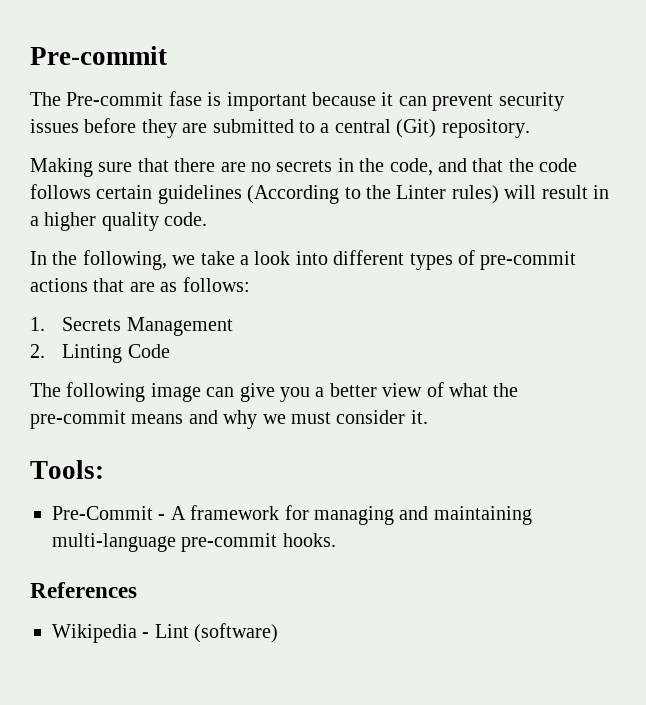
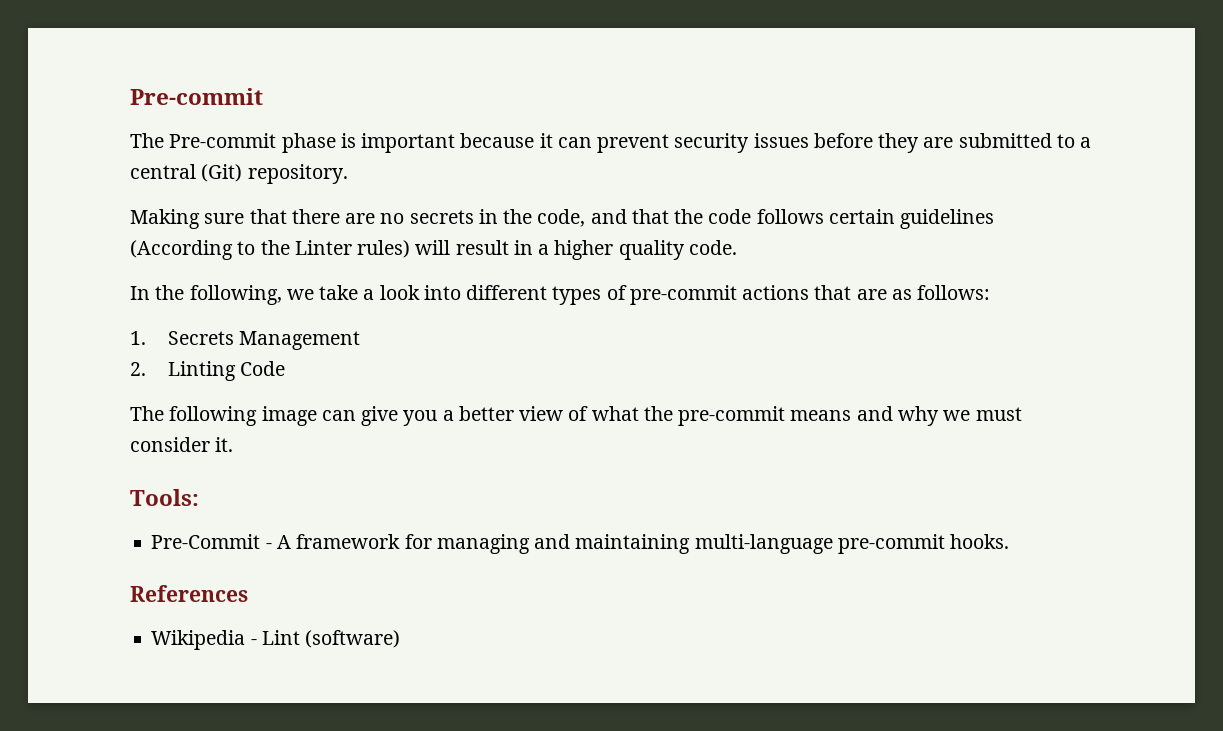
[168,91,202,106] fase -> [281,133,336,153] phase

